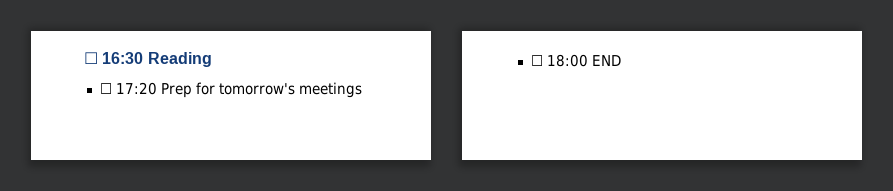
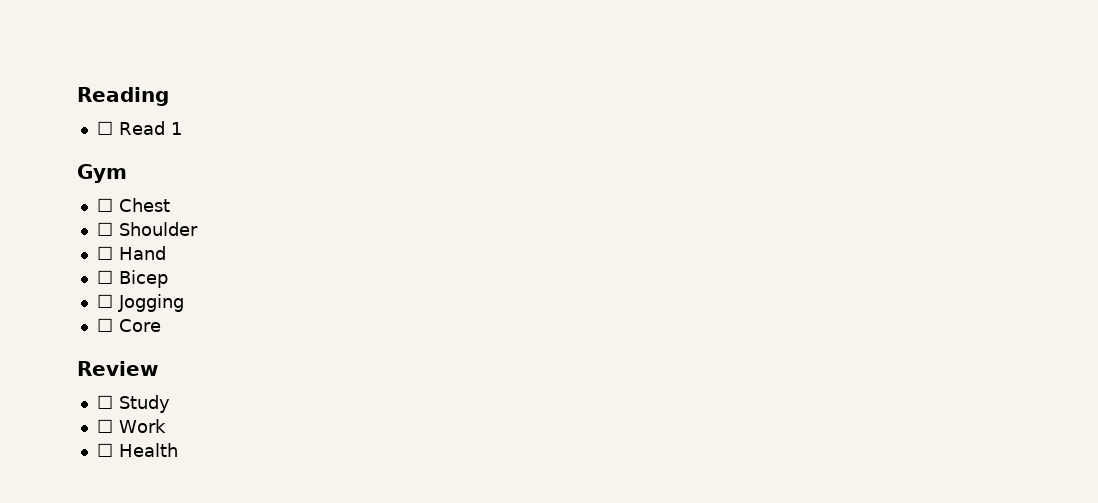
[84,52,144,64] ☐ 16:30 -> (77, 96) none
[115,82,362,98] [530,54,621,67] 17:20 Prep for tomorrow's meetings // ☐ 18:00 END -> [118,121,182,135] [77,164,127,183] [96,198,170,212] [96,222,198,236] [96,246,166,260] [96,270,168,288] [96,294,184,312] [96,318,161,332] [77,361,158,376] [96,395,170,413] [96,419,166,433] [96,443,178,457] Read 1 // Gym // ☐ Chest // ☐ Shoulder // ☐ Hand // ☐ Bicep // ☐ Jogging // ☐ Core // Review // ☐ Study // ☐ Work // ☐ Health

